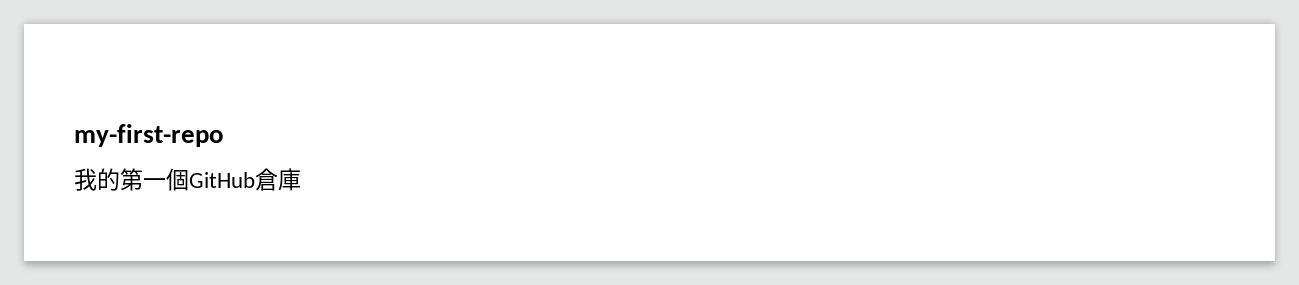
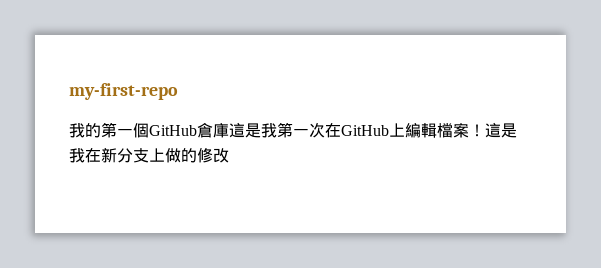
(301, 179) none -> [229,122,517,138] [69,147,229,163] 這是我第一次在GitHub上編輯檔案！這是我在新分支上做的修改

